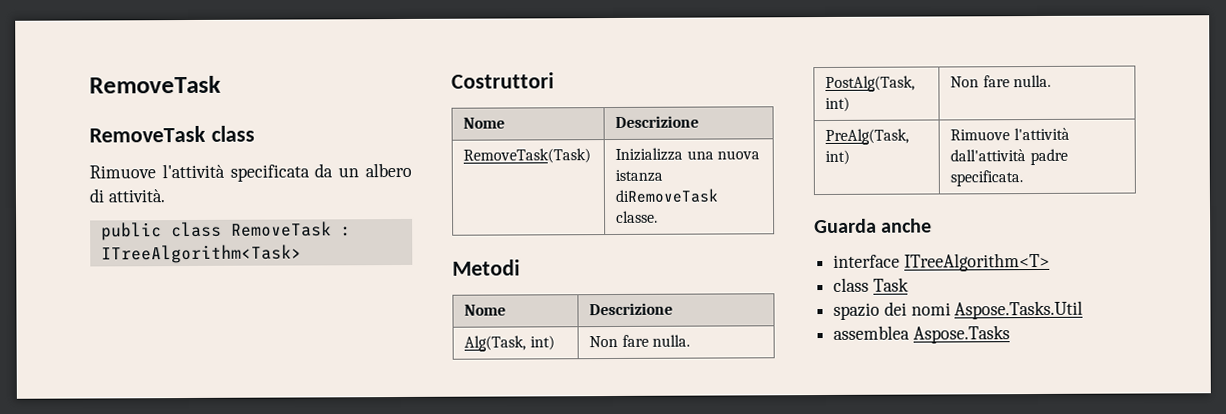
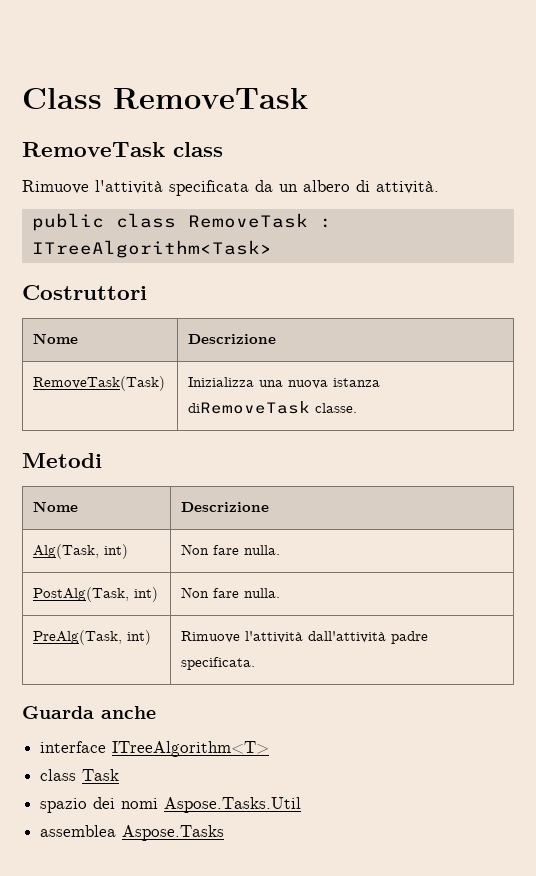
(89, 84) none -> [22,88,102,109] Class

